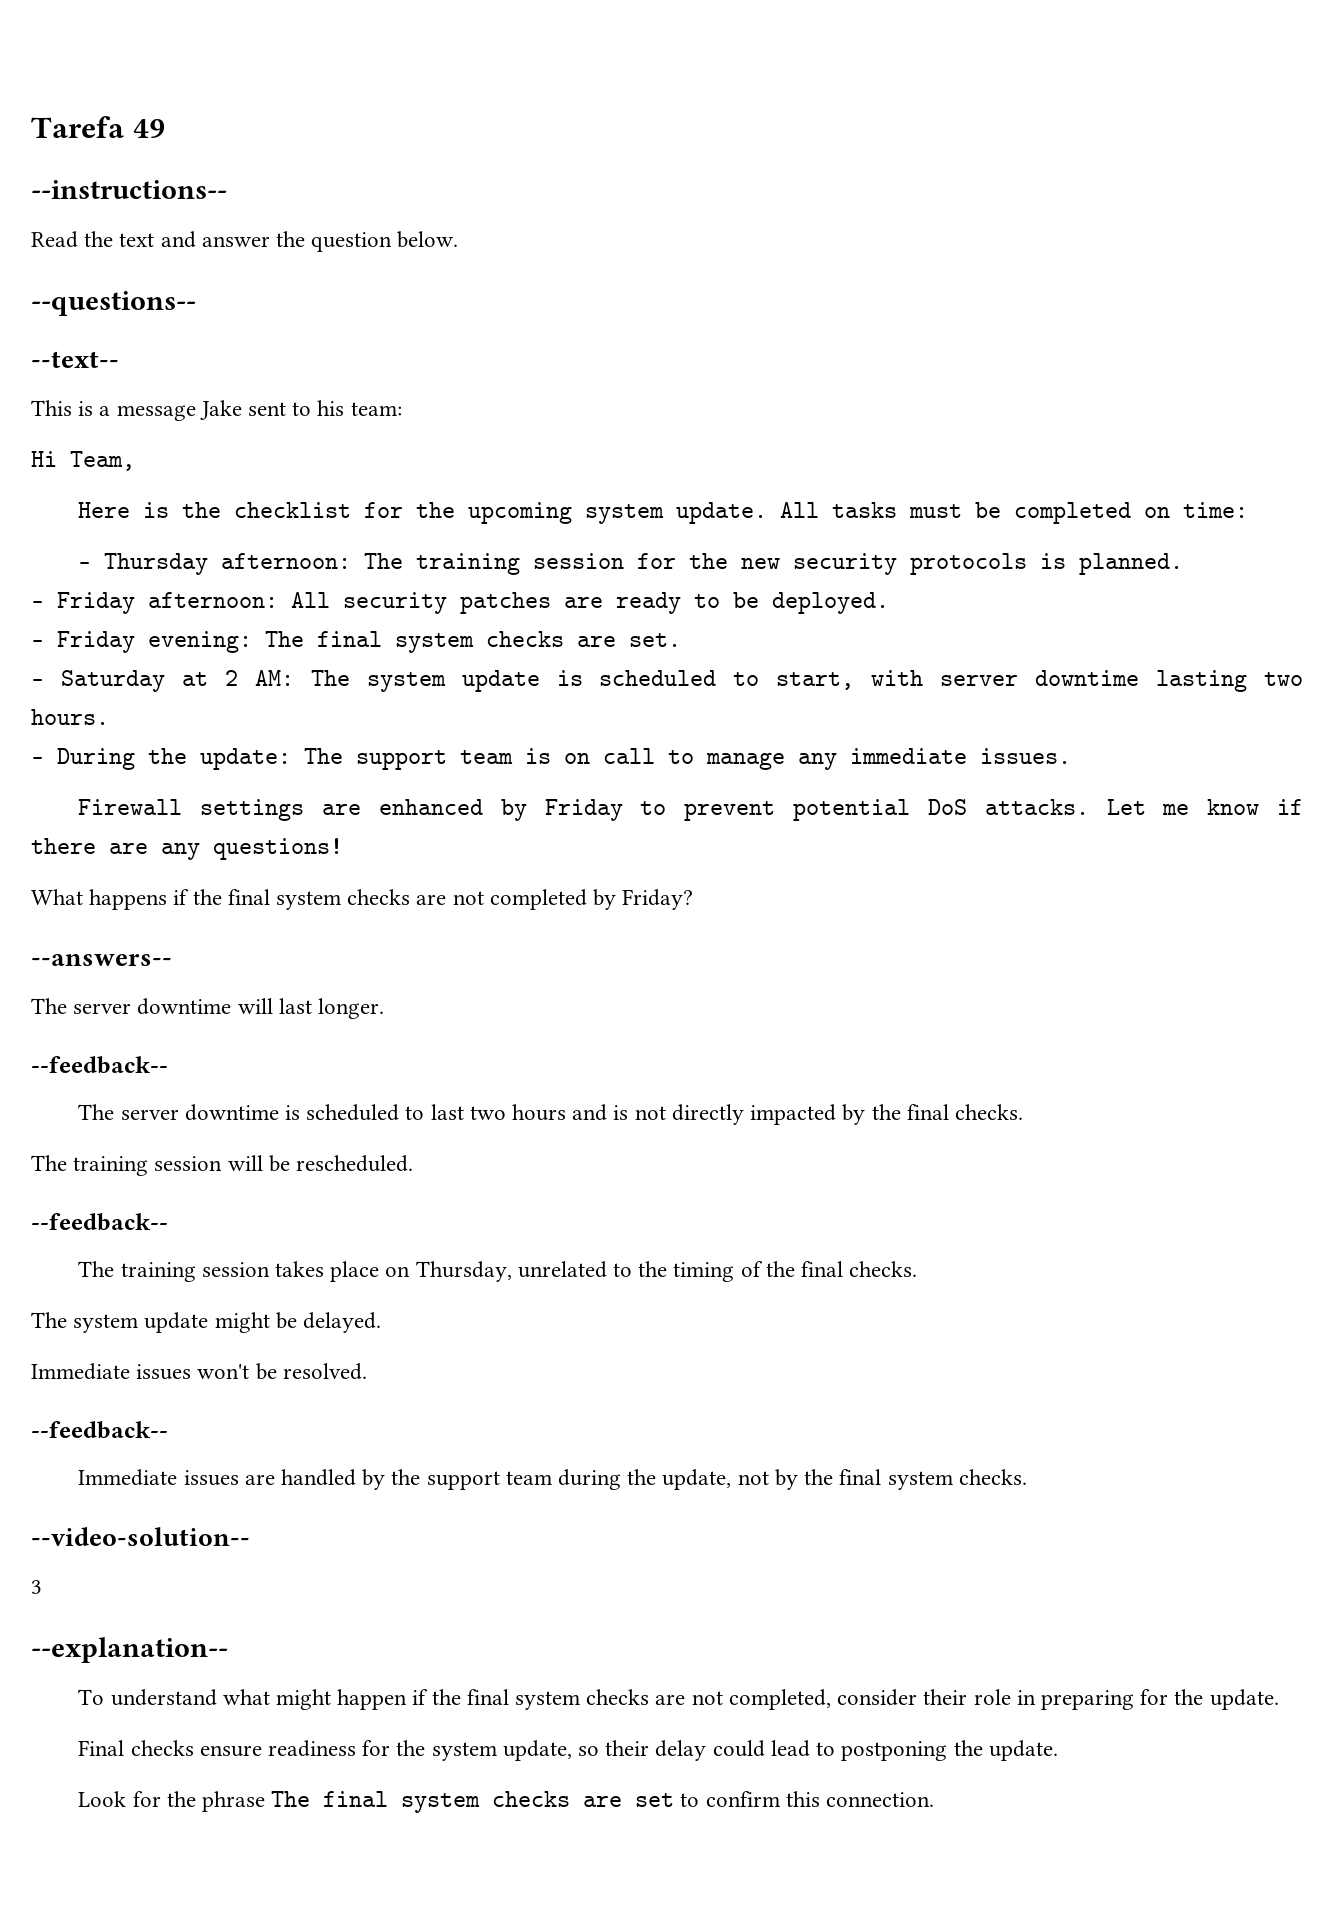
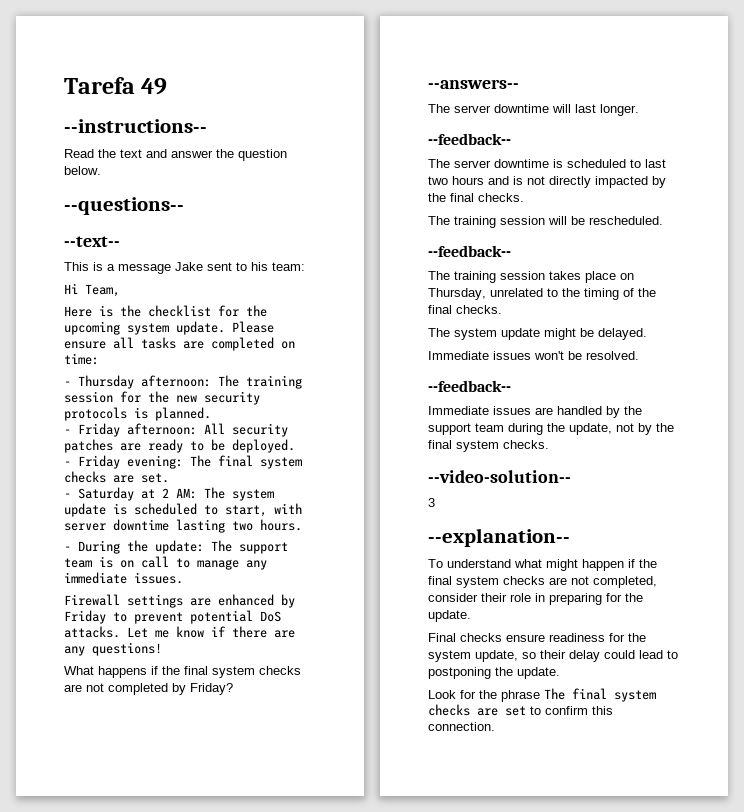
[780,502,1002,518] All tasks must be -> [232,321,274,333] [64,337,204,349] Please ensure all tasks are

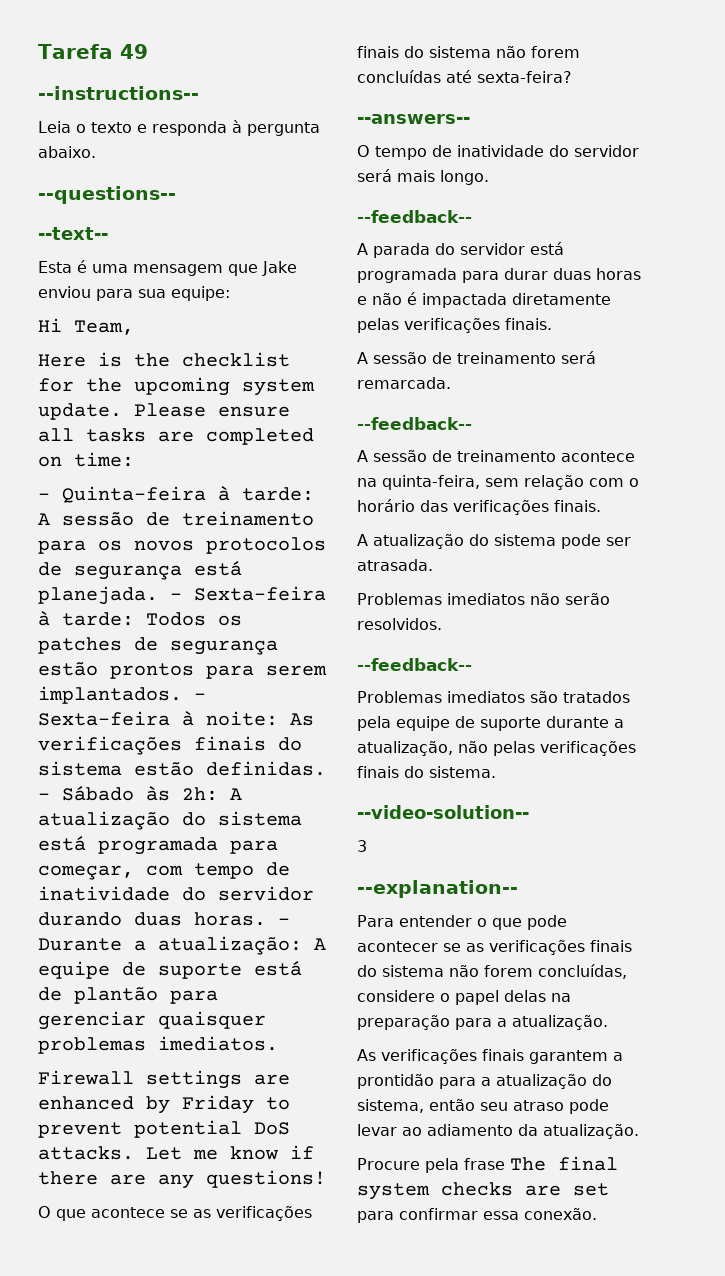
[64,149,287,161] [64,166,101,175] [64,197,184,215] [64,236,120,247] [64,262,305,274] Read the text and answer the question below. // --questions-- // --text-- // This is a message Jake sent to his team: -> [38,120,320,136] [38,146,96,158] [38,186,176,204] [38,227,108,240] [38,260,297,276] [38,286,230,301] Leia o texto e responda à pergunta abaixo. // --questions-- // --text-- // Esta é uma mensagem que Jake enviou para sua equipe:
[78,375,302,389] [64,391,260,405] [64,407,211,421] [64,423,288,437] [64,439,295,453] [64,455,302,469] [64,471,169,483] [64,487,274,501] [64,503,302,517] [64,519,302,533] [64,540,288,554] [64,556,267,570] [64,572,183,584] Thursday afternoon: The training session for the new security protocols is planned. // - Friday afternoon: All security patches are ready to be deployed. // - Friday evening: The final system checks are set. // - Saturday at 2 AM: The system update is scheduled to start, with server downtime lasting two hours. // - During the update: The support team is on call to manage any immediate issues. -> [62,486,314,503] [38,511,314,526] [38,537,326,554] [38,561,242,580] [38,586,326,605] [38,611,242,626] [38,637,278,655] [38,662,327,679] [38,686,206,704] [38,711,314,726] [38,736,302,755] [38,761,326,776] [38,786,242,801] [38,811,302,830] [38,836,278,855] [38,862,290,880] [38,886,314,901] [38,912,290,926] [38,936,326,955] [38,961,302,979] [38,987,218,1004] [38,1011,266,1030] [38,1036,278,1054] Quinta-feira à tarde: A sessão de treinamento para os novos protocolos de segurança está planejada. - Sexta-feira à tarde: Todos os patches de segurança estão prontos para serem implantados. - Sexta-feira à noite: As verificações finais do sistema estão definidas. - Sábado às 2h: A atualização do sistema está programada para começar, com tempo de inatividade do servidor durando duas horas. - Durante a atualização: A equipe de suporte está de plantão para gerenciar quaisquer problemas imediatos.
[64,666,301,678] [64,683,233,695] [428,79,519,89] [428,104,639,116] [428,133,511,145] [428,159,666,168] [428,176,666,188] [428,193,524,202] [428,216,663,228] [428,245,511,257] [428,271,634,283] [428,288,656,300] [428,305,502,314] [428,328,647,340] [428,351,639,360] [428,380,511,392] [428,406,642,418] [428,423,674,435] [428,440,549,452] [428,470,571,483] [428,498,435,507] [428,528,570,547] [428,559,657,571] [428,576,657,588] [428,593,643,605] [428,610,471,622] [428,633,646,642] [428,650,678,662] [428,667,560,679] [428,690,540,702] What happens if the final system checks are not completed by Friday? // --answers-- // The server downtime will last longer. // --feedback-- // The server downtime is scheduled to last two hours and is not directly impacted by the final checks. // The training session will be rescheduled. // --feedback-- // The training session takes place on Thursday, unrelated to the timing of the final checks. // The system update might be delayed. // Immediate issues won't be resolved. // --feedback-- // Immediate issues are handled by the support team during the update, not by the final system checks. // --video-solution-- // 3 // --explanation-- // To understand what might happen if the final system checks are not completed, consider their role in preparing for the update. // Final checks ensure readiness for the system update, so their delay could lead to postponing the update. // Look for the phrase -> [38,1206,312,1221] [357,46,580,58] [357,70,572,83] [357,114,470,124] [357,145,639,160] [357,169,489,185] [357,210,472,223] [357,242,564,258] [357,268,641,283] [357,292,611,308] [357,318,552,333] [357,351,596,364] [357,377,451,389] [357,417,472,430] [357,450,635,462] [357,475,639,490] [357,499,601,515] [357,534,631,549] [357,559,433,571] [357,593,610,605] [357,618,442,630] [357,658,472,671] [357,691,630,703] [357,716,624,731] [357,741,636,756] [357,766,496,778] [357,805,529,819] [357,840,367,852] [357,880,518,898] [357,915,567,930] [357,940,632,955] [357,964,627,979] [357,990,571,1005] [357,1015,608,1030] [357,1049,623,1064] [357,1074,612,1089] [357,1099,609,1114] [357,1124,639,1139] [357,1158,505,1173] O que acontece se as verificações finais do sistema não forem concluídas até sexta-feira? // --answers-- // O tempo de inatividade do servidor será mais longo. // --feedback-- // A parada do servidor está programada para durar duas horas e não é impactada diretamente pelas verificações finais. // A sessão de treinamento será remarcada. // --feedback-- // A sessão de treinamento acontece na quinta-feira, sem relação com o horário das verificações finais. // A atualização do sistema pode ser atrasada. // Problemas imediatos não serão resolvidos. // --feedback-- // Problemas imediatos são tratados pela equipe de suporte durante a atualização, não pelas verificações finais do sistema. // --video-solution-- // 3 // --explanation-- // Para entender o que pode acontecer se as verificações finais do sistema não forem concluídas, considere o papel delas na preparação para a atualização. // As verificações finais garantem a prontidão para a atualização do sistema, então seu atraso pode levar ao adiamento da atualização. // Procure pela frase
[530,706,613,715] [428,722,495,731] to confirm this connection. -> [357,1208,597,1223] para confirmar essa conexão.

